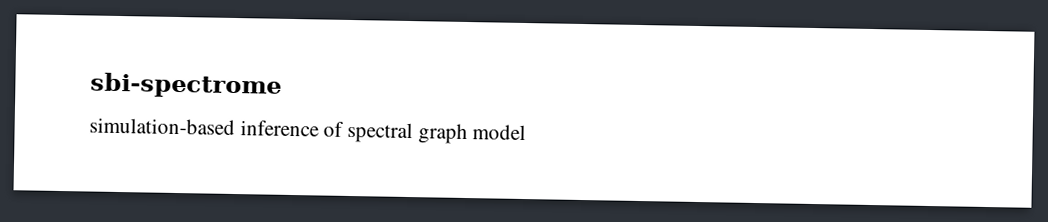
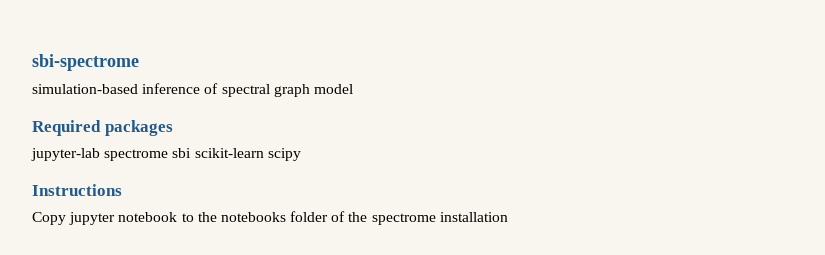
(527, 132) none -> [32,120,173,136] [31,148,301,161] [32,184,122,196] [32,211,508,225] // Required packages // jupyter-lab spectrome sbi scikit-learn scipy // Instructions // Copy jupyter notebook to the notebooks folder of the spectrome installation

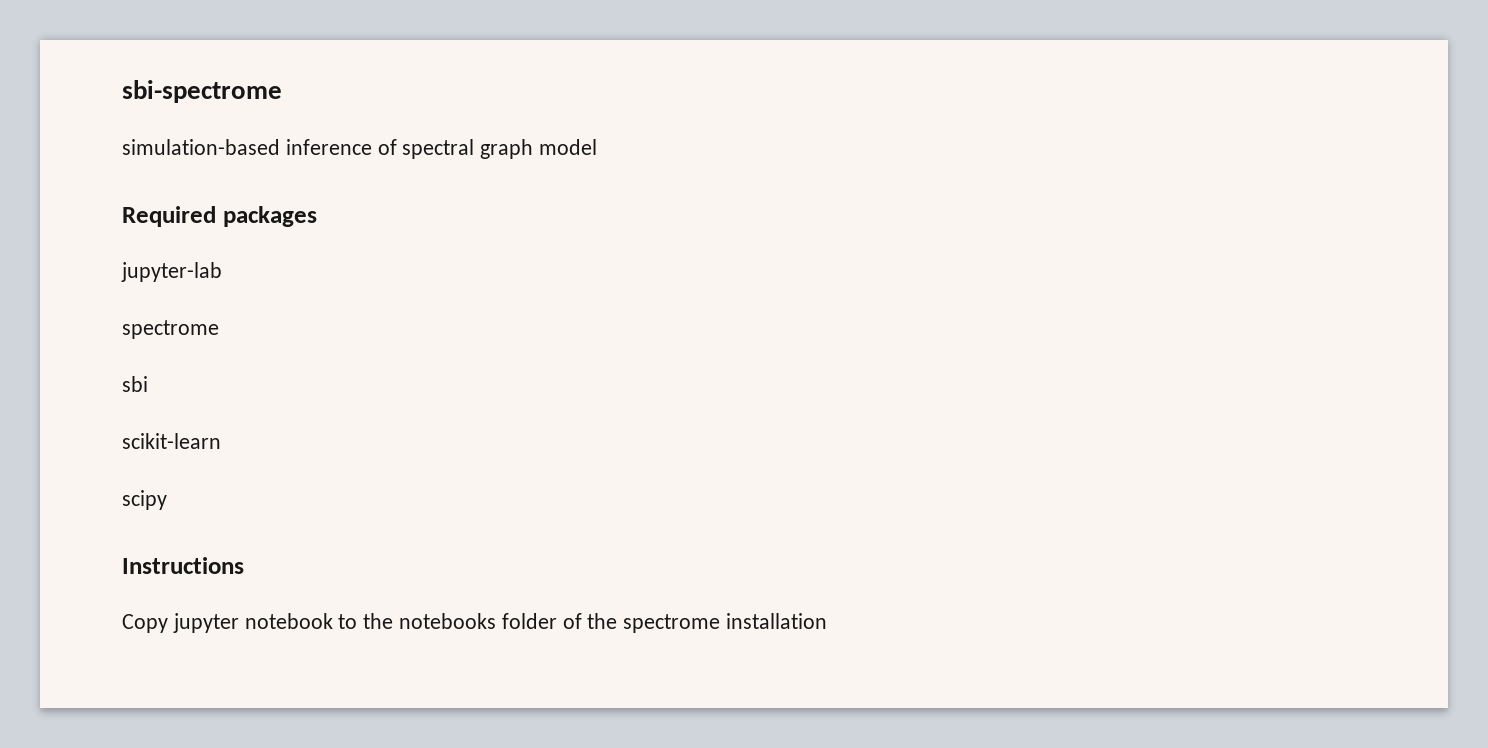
[104,149,169,161] spectrome -> [122,320,219,339] // spectrome //
(192, 153) none -> (148, 384) //
(264, 153) none -> (221, 441) //

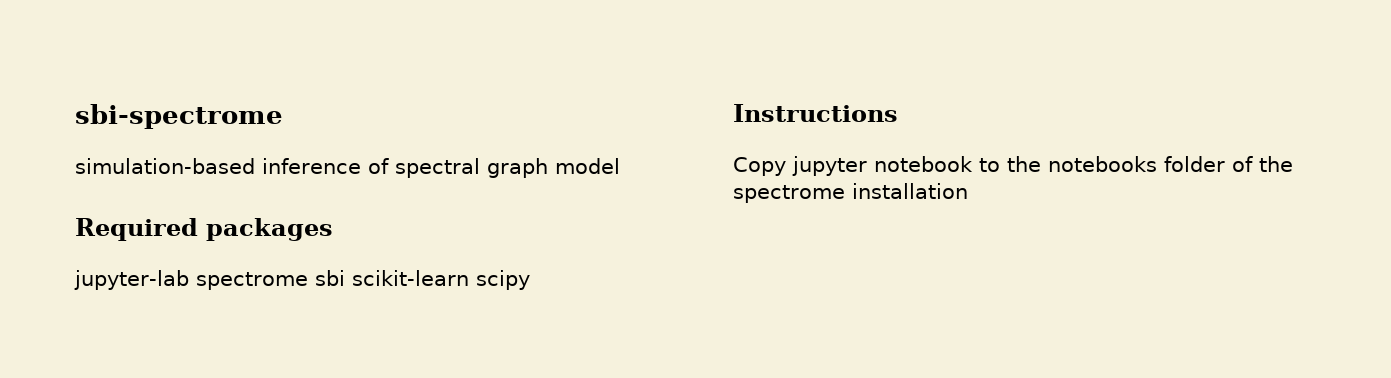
[122,320,219,339] // spectrome // -> [195,272,308,290] spectrome
(148, 384) // -> (345, 278) none
(221, 441) // -> (469, 278) none

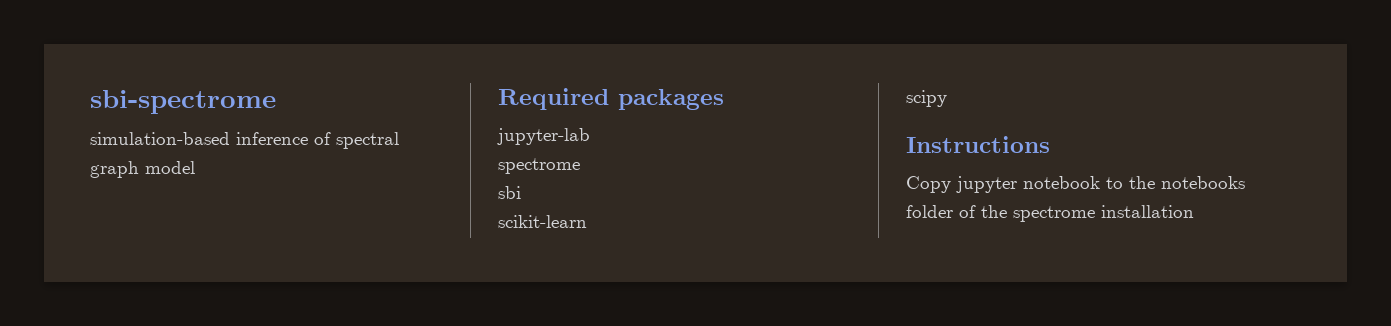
[195,272,308,290] spectrome -> [498,158,580,174] // spectrome //
(345, 278) none -> (521, 192) //
(469, 278) none -> (587, 221) //

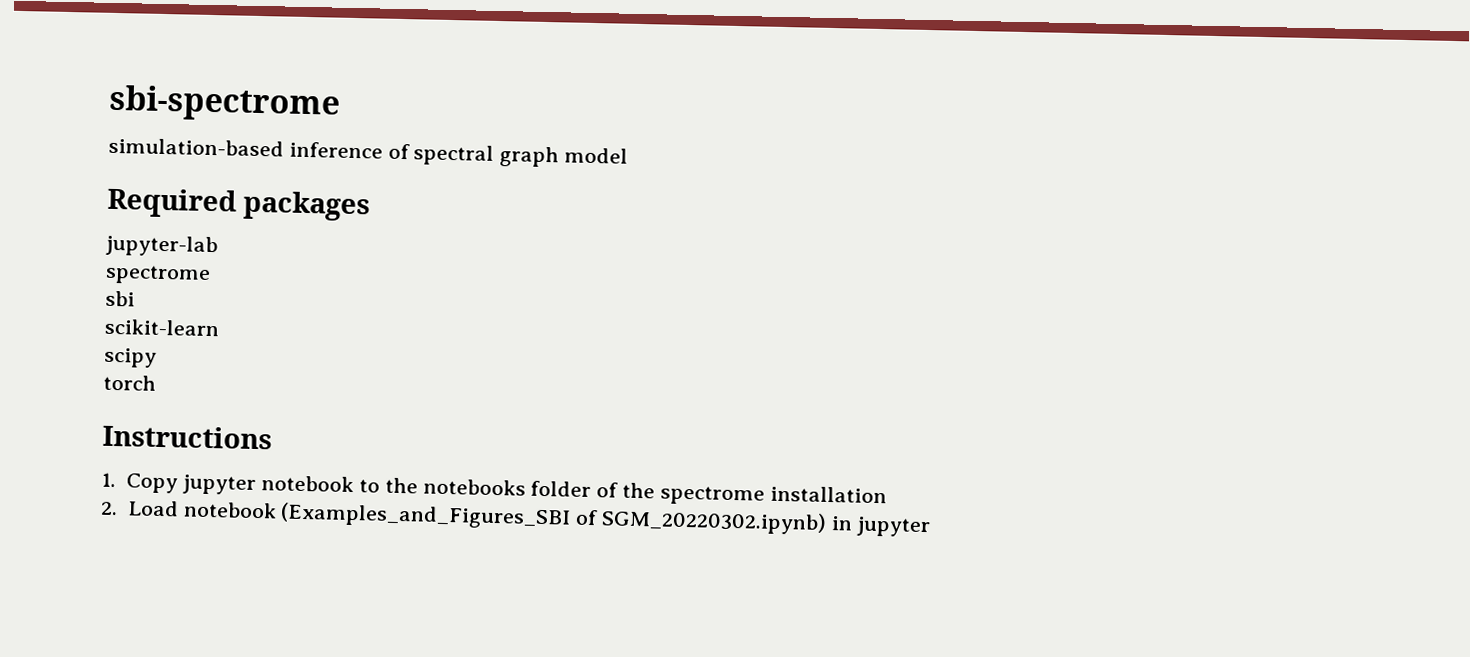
(947, 98) none -> [103,374,156,391] // torch
(1050, 144) none -> [101,472,116,488] 1.
(1194, 211) none -> [100,500,931,538] // 2. Load notebook (Examples_and_Figures_SBI of SGM_20220302.ipynb) in jupyter

